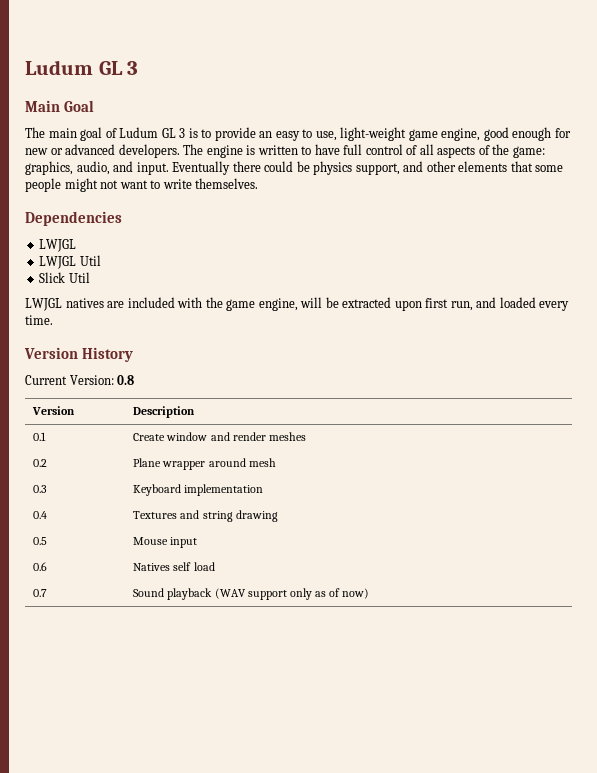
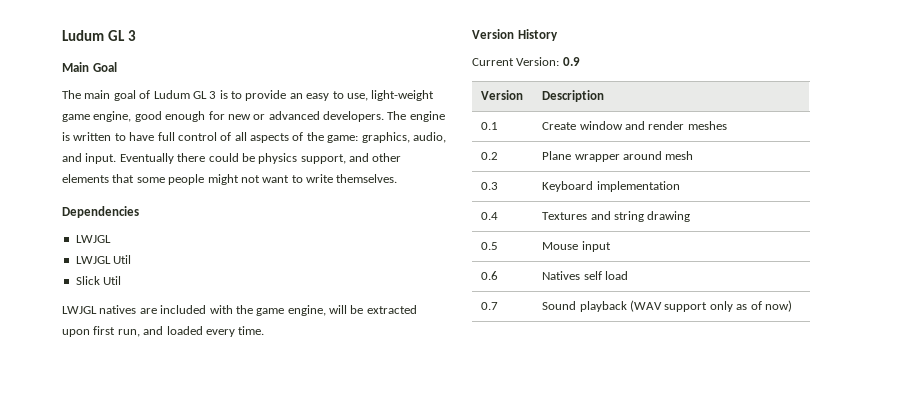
[117,375,135,385] 0.8 -> [562,57,580,66] 0.9

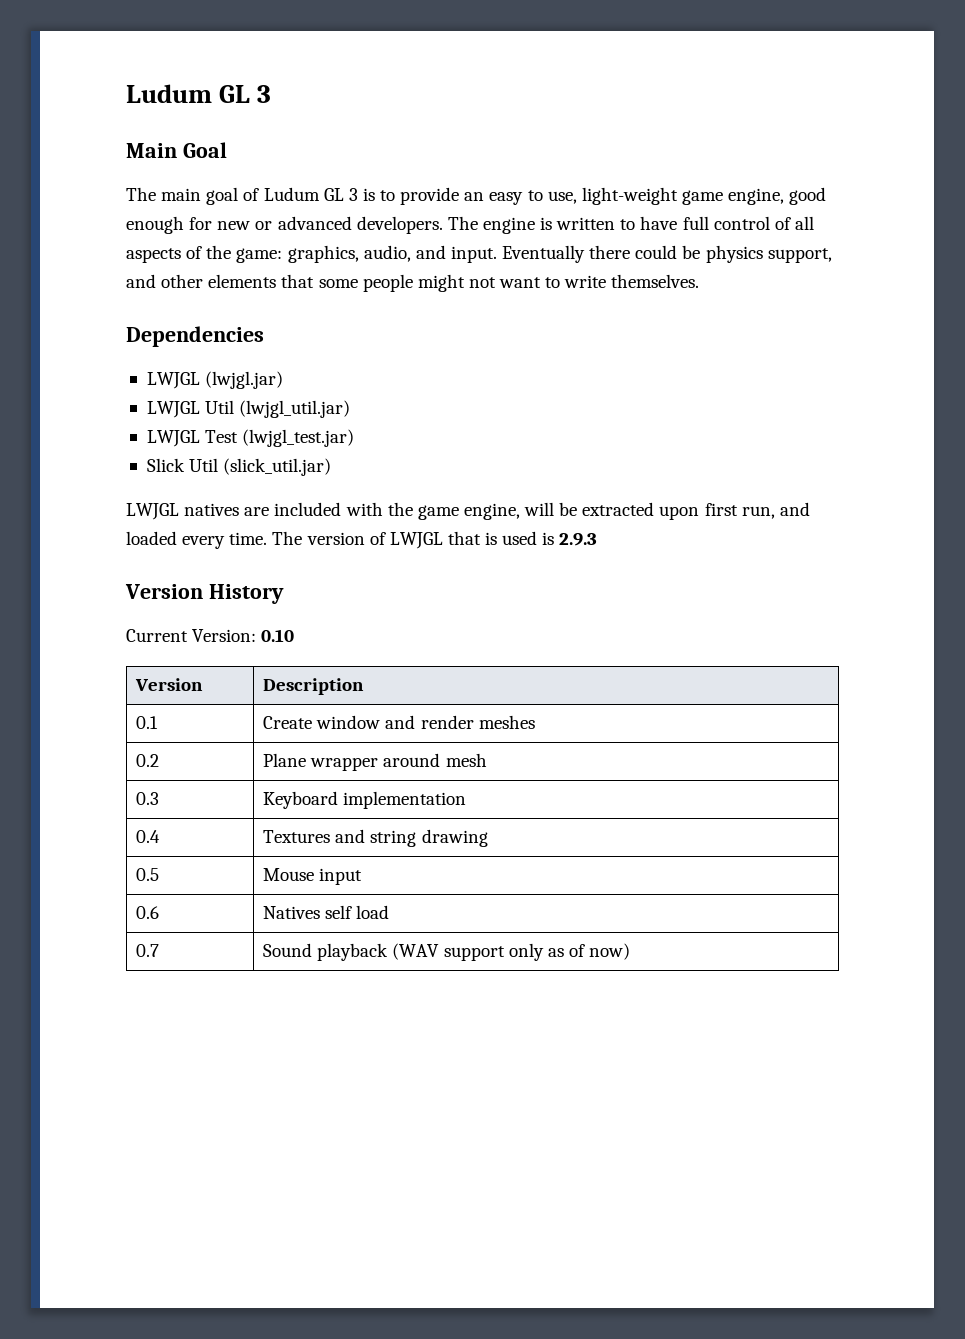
(111, 239) none -> [205,371,284,389] (lwjgl.jar)
(132, 259) none -> [239,400,351,418] [146,429,355,447] (lwjgl_util.jar) // LWJGL Test (lwjgl_test.jar)
(122, 280) none -> [223,458,332,476] (slick_util.jar)
(265, 330) none -> [272,531,598,549] The version of LWJGL that is used is 2.9.3
[562,57,580,66] 0.9 -> [261,629,295,642] 0.10

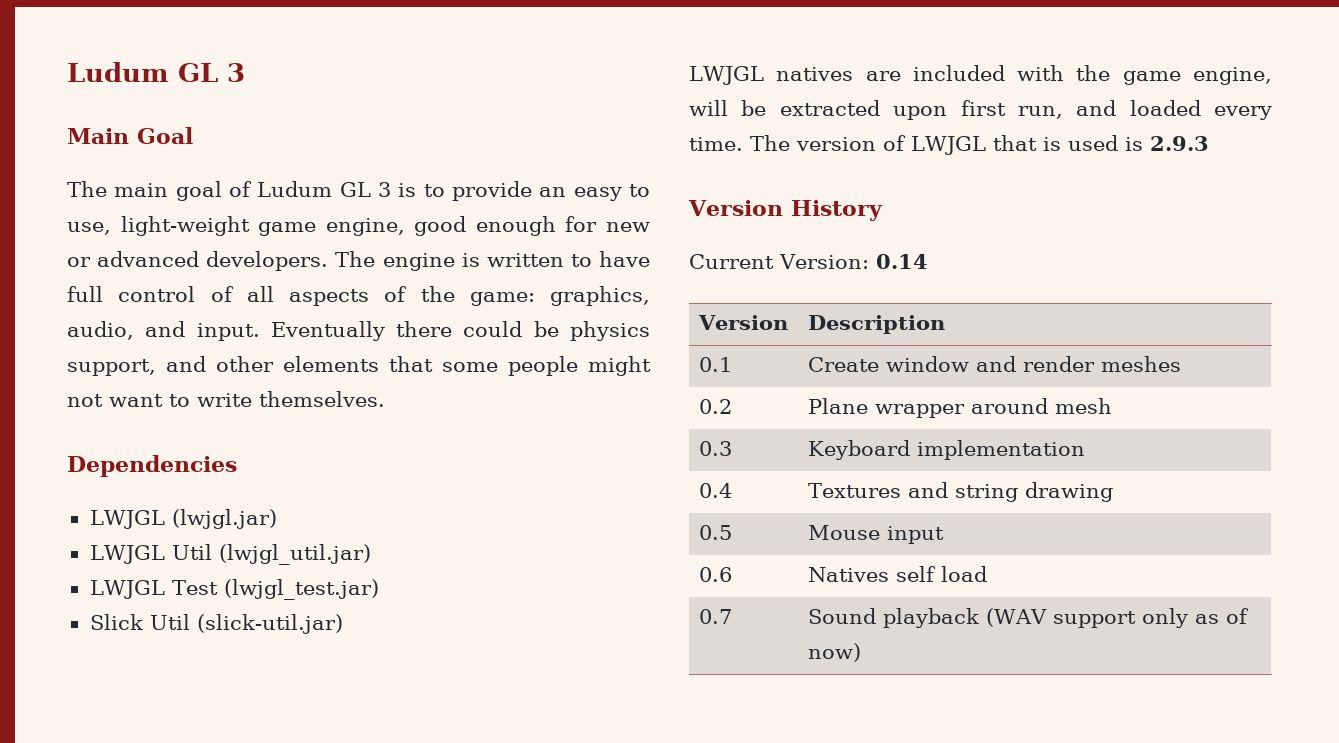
[223,458,332,476] (slick_util.jar) -> [196,614,343,634] (slick-util.jar)
[261,629,295,642] 0.10 -> [875,254,928,269] 0.14

